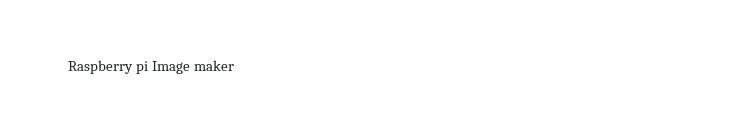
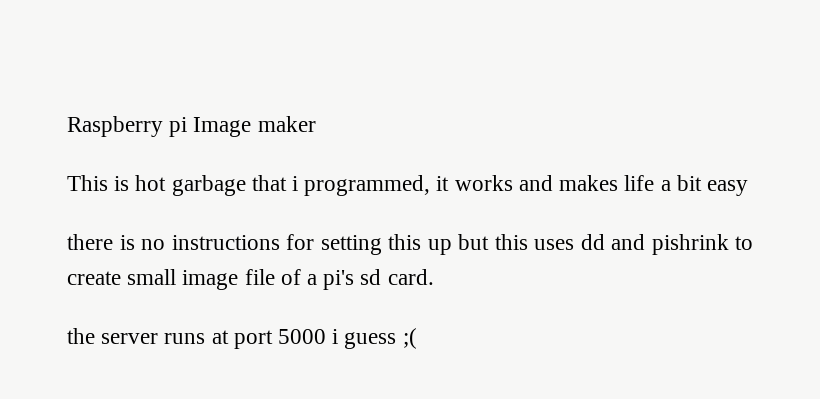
(234, 65) none -> [67,175,748,196] [67,234,753,255] [67,269,434,290] [67,328,417,349] // This is hot garbage that i programmed, it works and makes life a bit easy // there is no instructions for setting this up but this uses dd and pishrink to create small image file of a pi's sd card. // the server runs at port 5000 i guess ;(

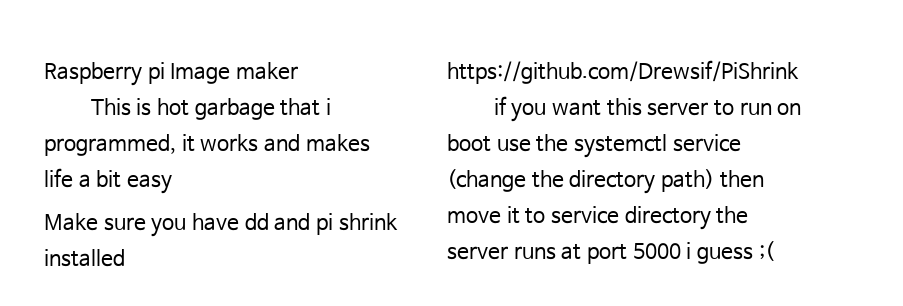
[67,234,753,255] [67,269,434,290] there is no instructions for setting this up but this uses dd and pishrink to create small image file of a pi's sd card. // -> [44,213,398,237] [44,249,125,267] [447,60,799,84] [493,96,802,122] [447,134,741,158] [447,169,764,194] [447,206,711,230] Make sure you have dd and pi shrink installed https://github.com/Drewsif/PiShrink // if you want this server to run on boot use the systemctl service (change the directory path) then move it to service directory

